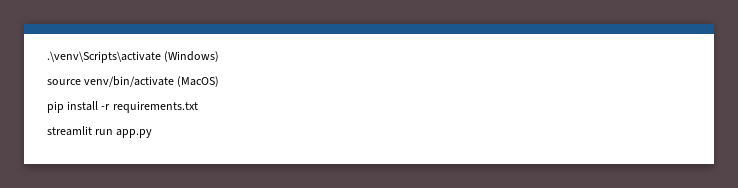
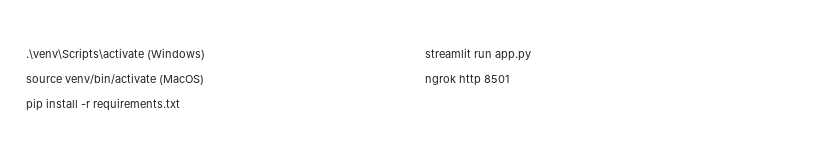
(153, 133) none -> [425,74,509,86] // ngrok http 8501

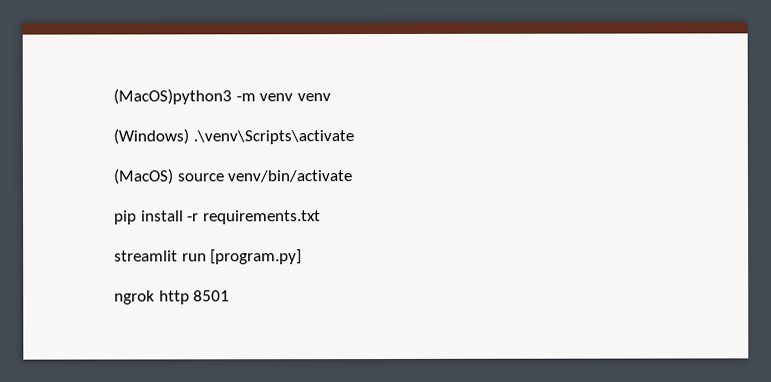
(26, 54) none -> [113,88,331,105] [113,128,189,145] (MacOS)python3 -m venv venv // (Windows)
[147,48,205,60] (Windows) // -> [113,168,173,185] // (MacOS)
[159,75,204,85] (MacOS) -> (353, 176) none
[495,51,531,61] app.py -> [210,249,303,265] [program.py]

